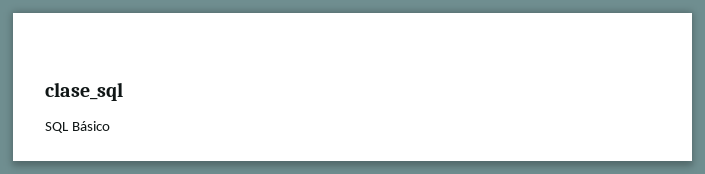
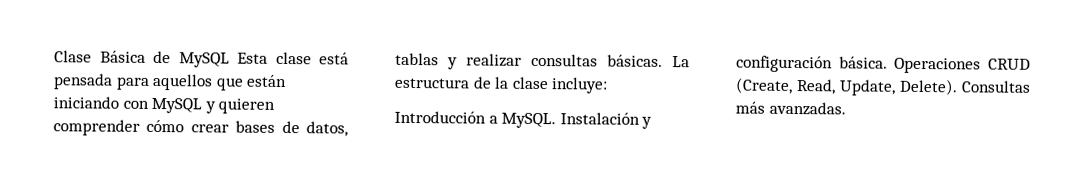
[45,82,123,101] [45,121,110,133] clase_sql // SQL Básico -> [54,50,349,68] [53,73,288,91] [53,96,276,114] [53,119,348,137] [395,52,690,70] [394,76,609,94] [394,110,653,129] [736,55,1031,74] [735,77,1031,96] [735,101,846,116] Clase Básica de MySQL Esta clase está pensada para aquellos que están iniciando con MySQL y quieren comprender cómo crear bases de datos, tablas y realizar consultas básicas. La estructura de la clase incluye: // Introducción a MySQL. Instalación y configuración básica. Operaciones CRUD (Create, Read, Update, Delete). Consultas más avanzadas.

